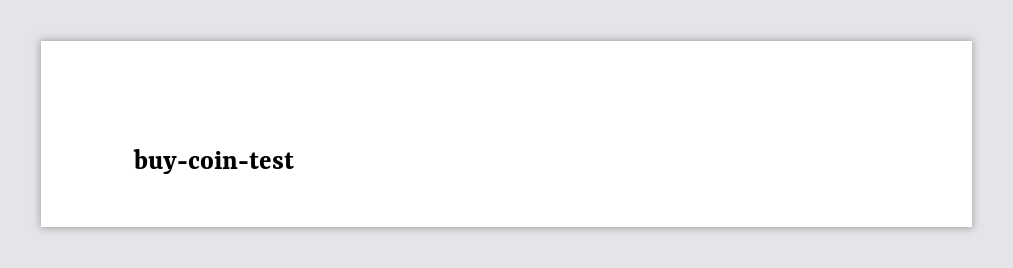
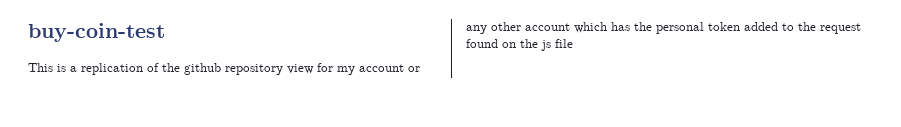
(294, 161) none -> [28,63,420,75] [466,22,861,34] [466,39,573,51] // This is a replication of the github repository view for my account or any other account which has the personal token added to the request found on the js file

